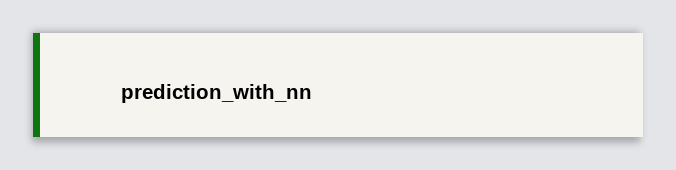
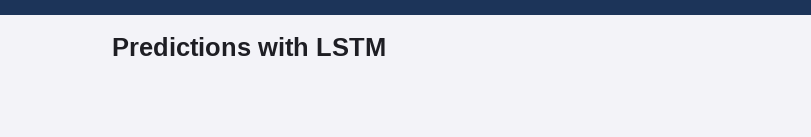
[121,84,312,103] prediction_with_nn -> [112,37,386,56] Predictions with LSTM

